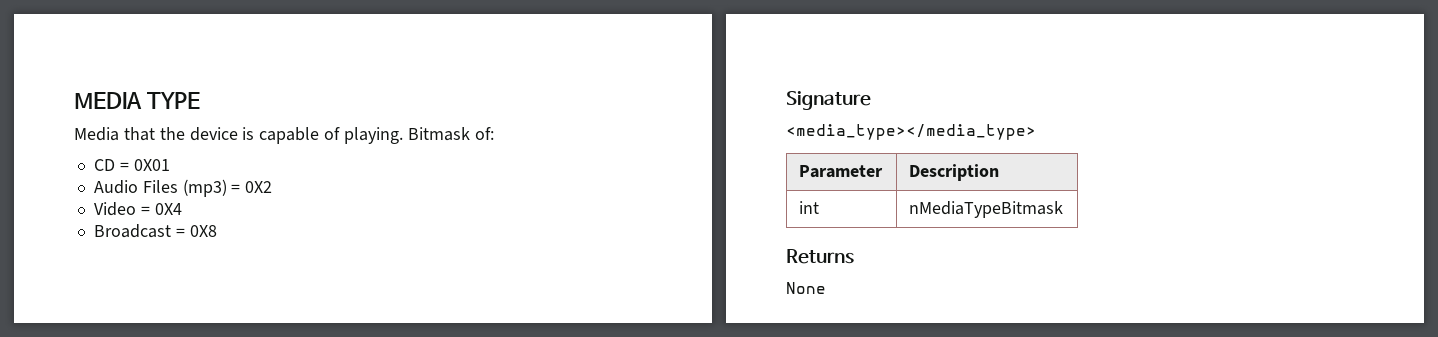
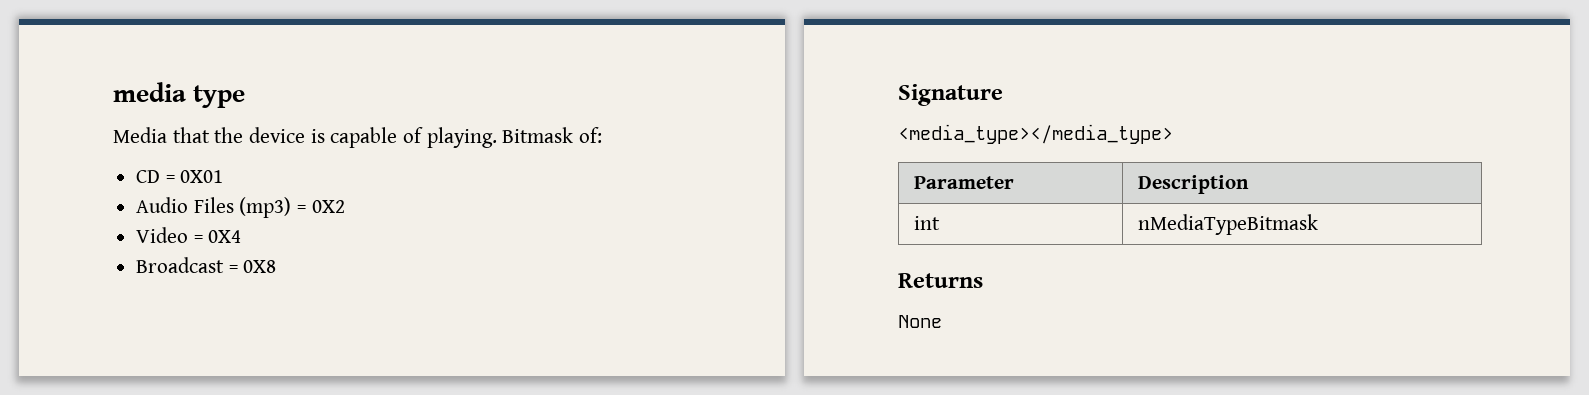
[74,92,200,109] MEDIA TYPE -> [113,82,246,108] media type

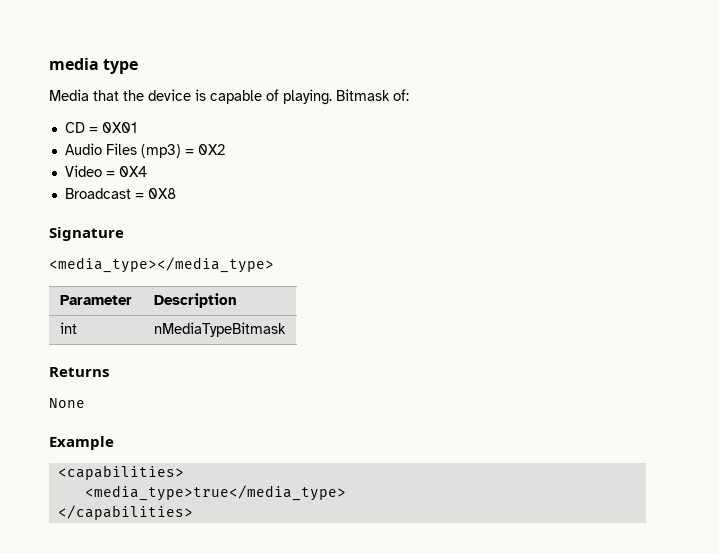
(942, 321) none -> [49,436,114,450] [57,465,184,480] [84,485,346,501] [57,505,193,520] // Example // <capabilities> // <media_type>true</media_type> // </capabilities>

